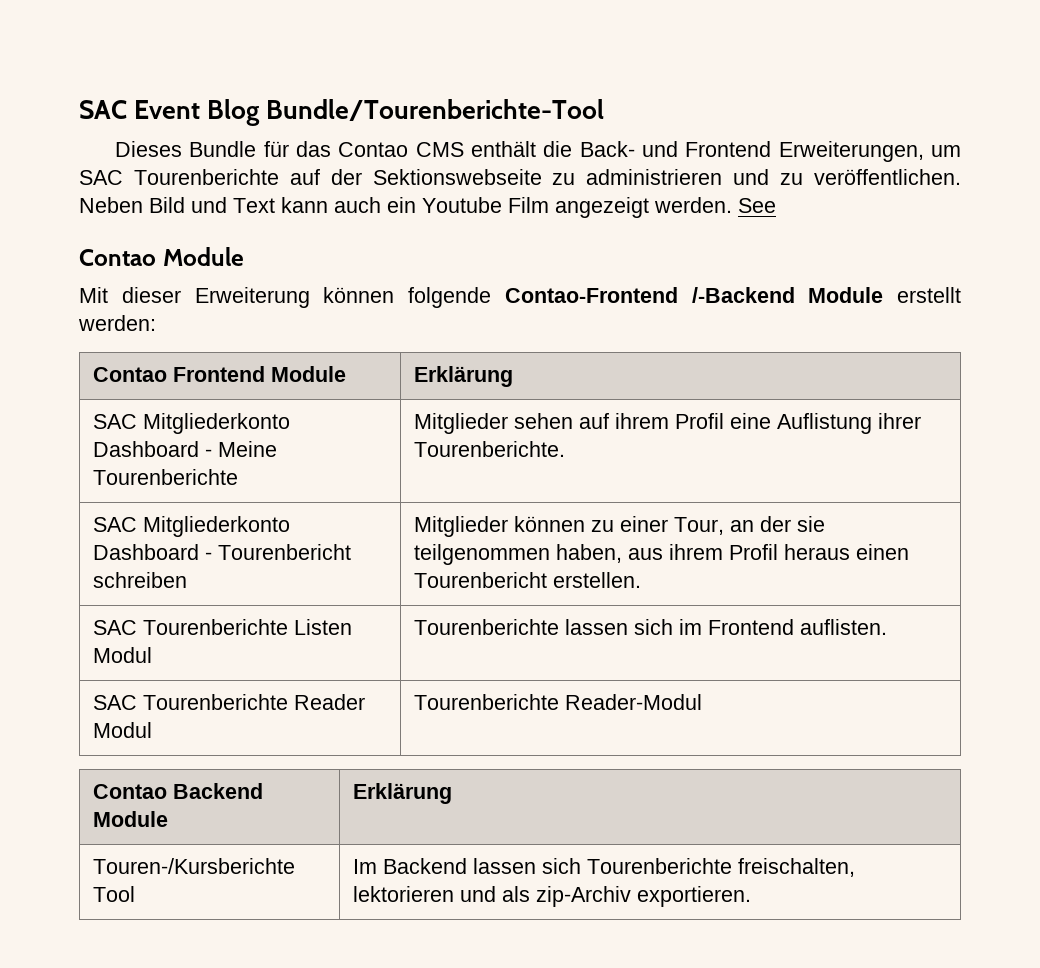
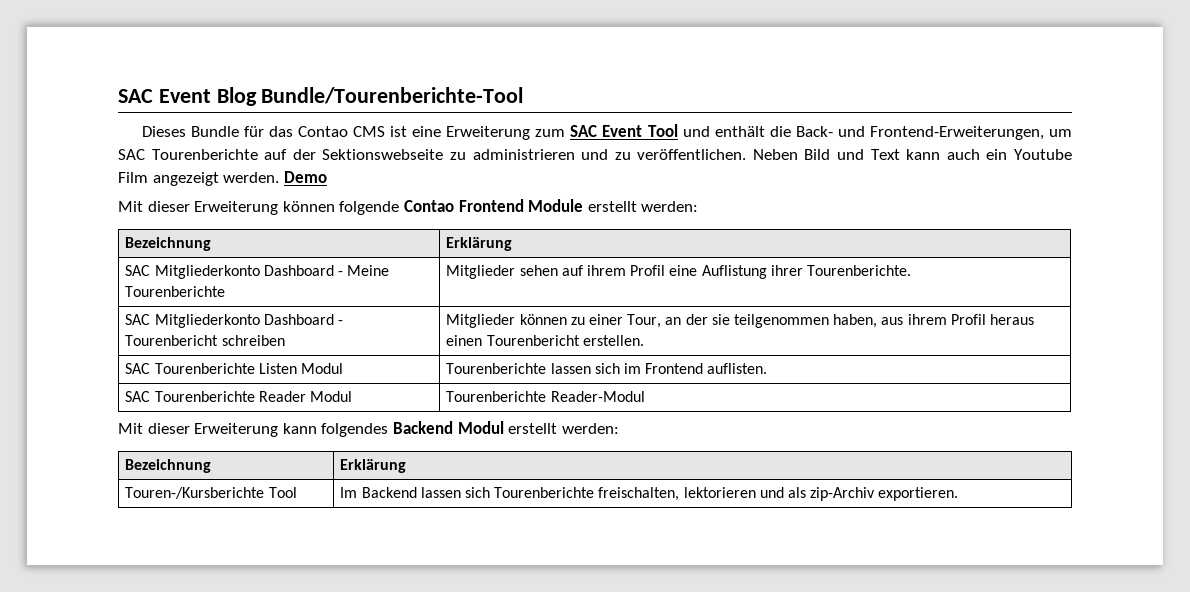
(464, 149) none -> [390,124,710,140] ist eine Erweiterung zum SAC Event Tool und
[685,141,924,162] Frontend Erweiterungen, -> [869,126,1044,140] Frontend-Erweiterungen,
[738,198,776,213] [79,247,244,266] See // Contao Module -> [283,171,327,183] Demo
[504,287,795,303] Contao-Frontend /-Backend -> [403,199,524,212] Contao Frontend
[93,366,347,382] Contao Frontend Module -> [125,237,212,251] Bezeichnung
[93,783,264,799] [93,811,169,827] // Contao Backend Module -> [118,421,619,437] [125,459,212,473] // Mit dieser Erweiterung kann folgendes Backend Modul erstellt werden: // Bezeichnung

